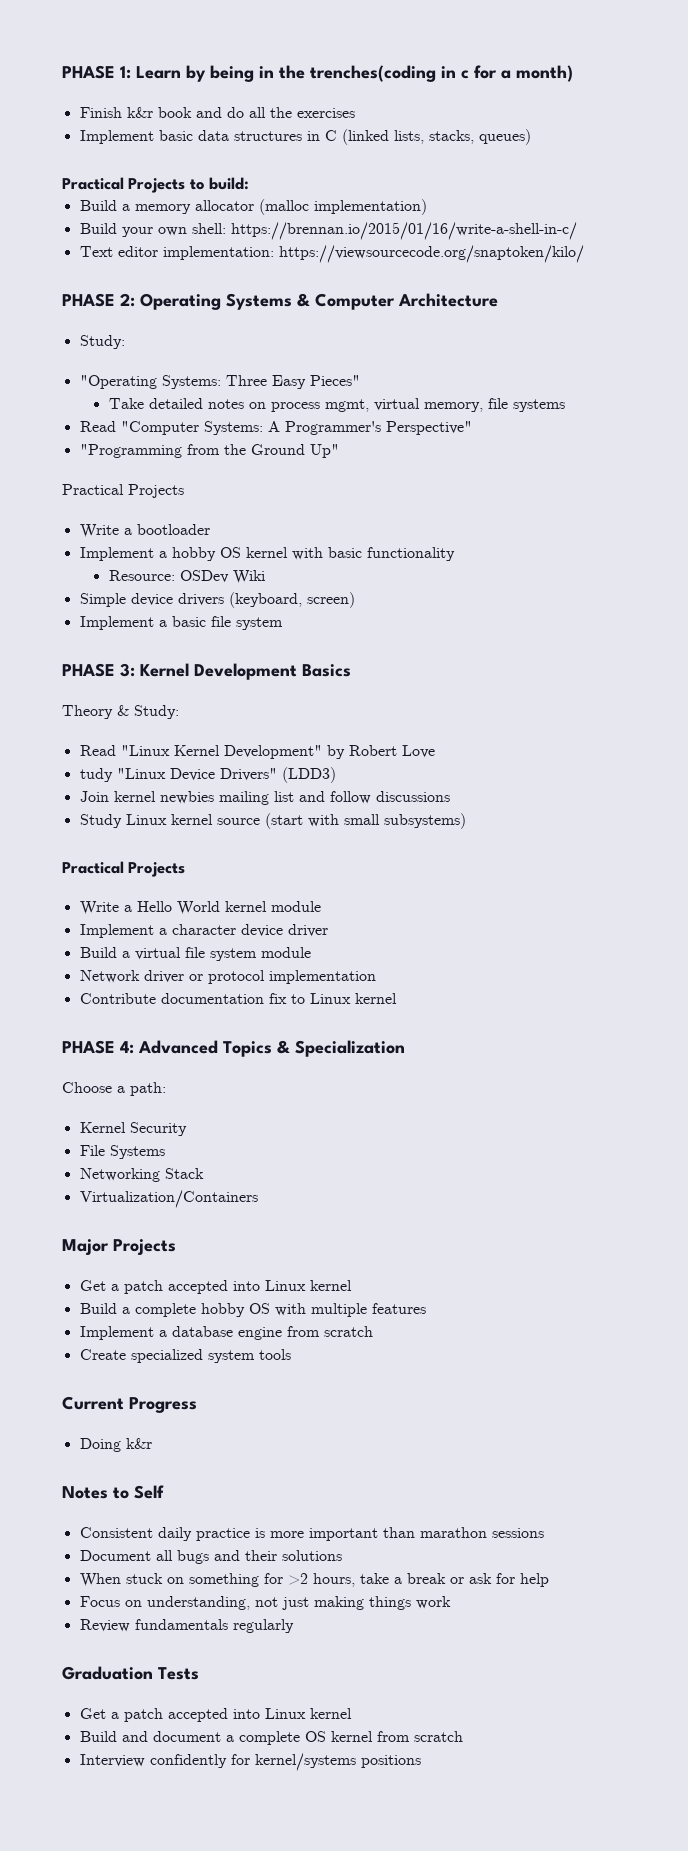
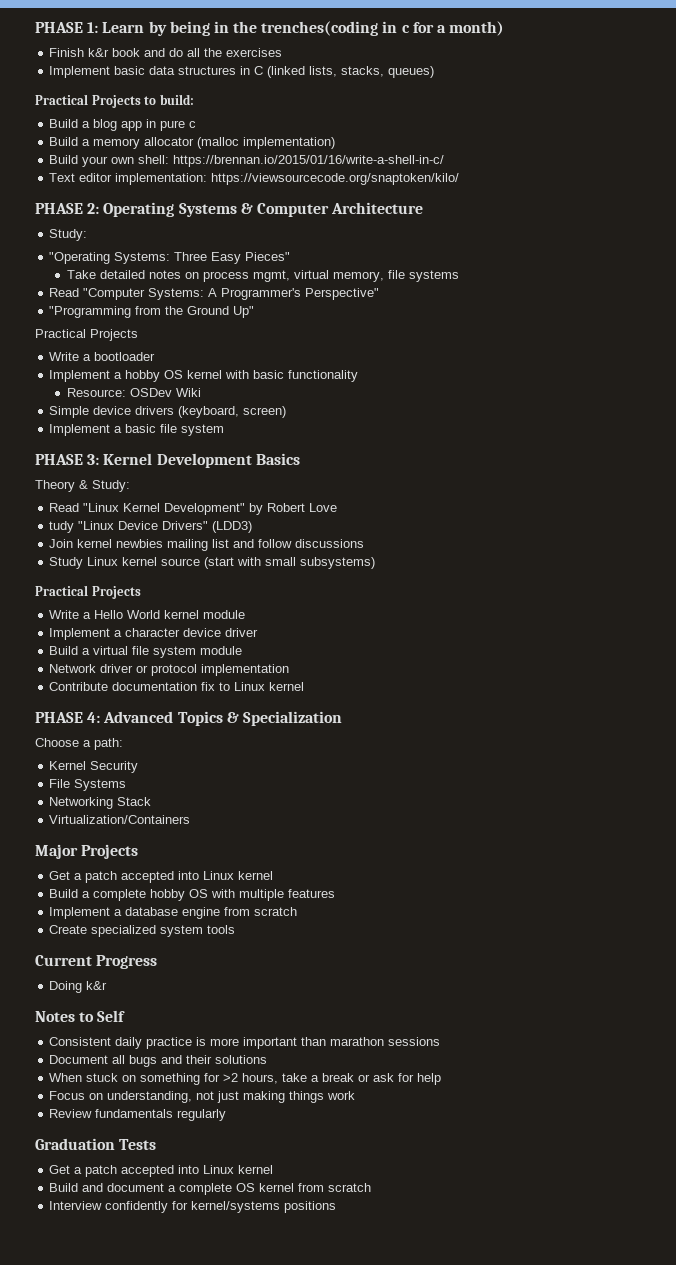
(250, 183) none -> [49,119,197,131] // Build a blog app in pure c

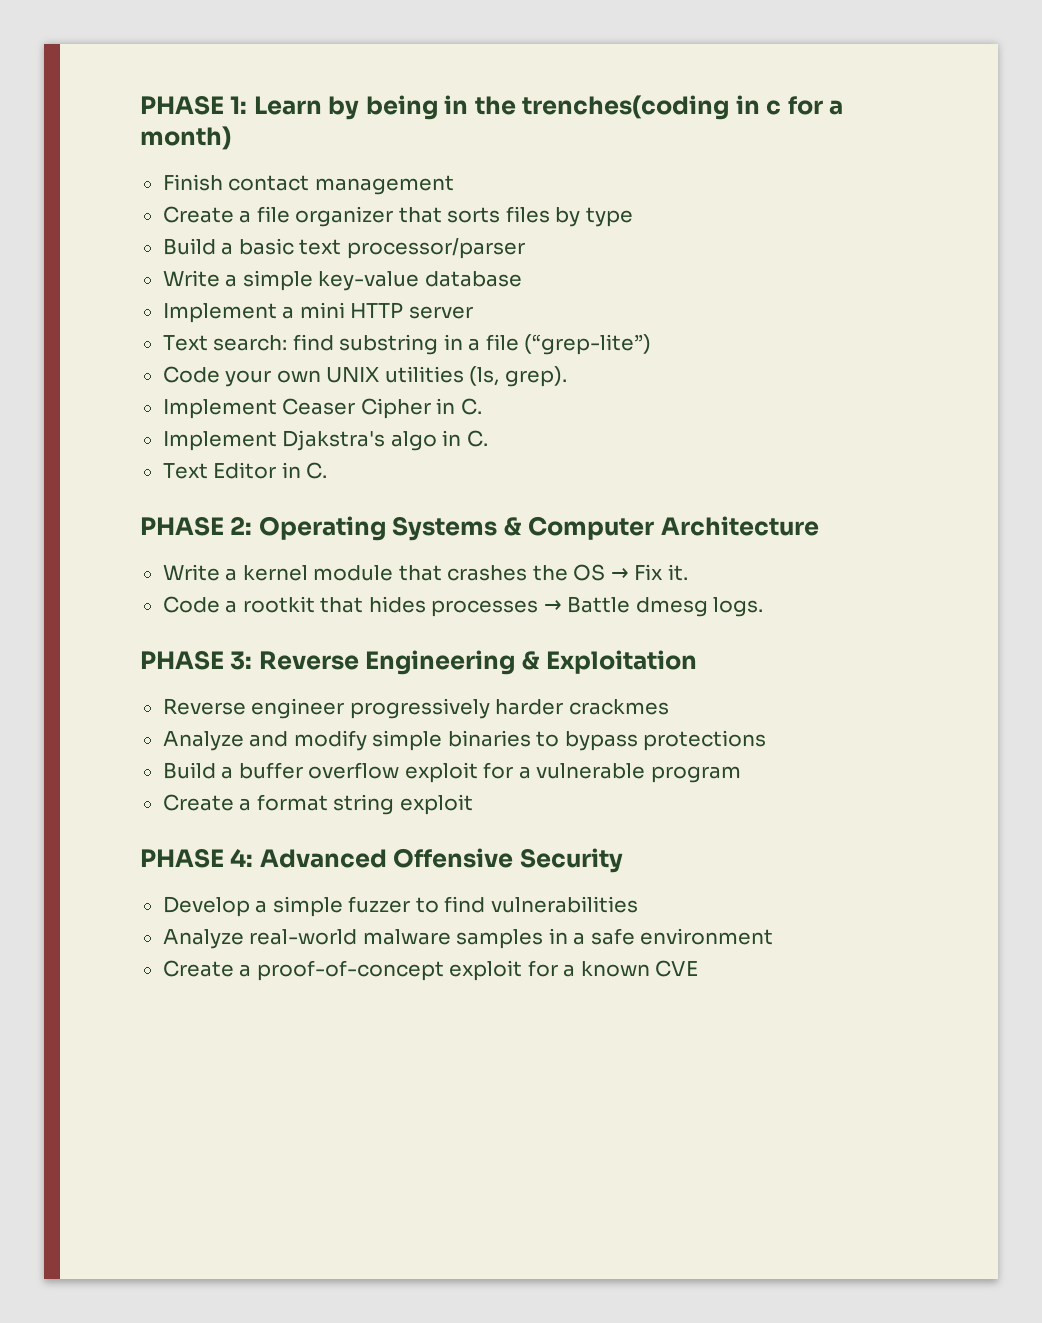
[88,48,283,57] [49,66,435,78] [35,94,194,108] [49,119,197,131] [49,137,336,149] [49,155,445,167] [49,173,460,185] k&r book and do all the exercises // Implement basic data structures in C (linked lists, stacks, queues) // Practical Projects to build: // Build a blog app in pure c // Build a memory allocator (malloc implementation) // Build your own shell: https://brennan.io/2015/01/16/write-a-shell-in-c/ // Text editor implementation: https://viewsourcecode.org/snaptoken/kilo/ -> [228,175,454,195] [162,206,633,227] [162,238,525,259] [162,270,522,291] [162,302,473,323] [162,334,652,355] [162,366,567,387] [162,398,482,419] [162,430,488,451] [162,462,328,479] contact management // Create a file organizer that sorts files by type // Build a basic text processor/parser // Write a simple key-value database // Implement a mini HTTP server // Text search: find substring in a file (“grep-lite”) // Code your own UNIX utilities (ls, grep). // Implement Ceaser Cipher in C. // Implement Djakstra's algo in C. // Text Editor in C.
[49,229,88,241] [49,252,291,264] [66,270,459,282] [49,288,380,300] [49,306,255,318] [35,329,138,341] [49,352,156,361] [49,370,359,382] [66,388,201,397] [49,406,287,418] [49,424,225,436] [35,453,300,468] [35,480,130,492] [49,503,338,515] [49,521,253,533] [49,539,365,551] [49,557,376,569] [35,585,141,599] [49,610,246,619] [49,628,259,640] [49,646,243,658] [49,664,290,676] [49,682,305,691] [35,711,342,726] [35,738,123,750] [49,761,139,773] [49,779,127,791] [49,797,152,809] [49,815,191,824] [35,844,139,859] [49,871,274,883] [49,889,336,901] [49,907,298,919] [49,925,236,937] [35,955,158,969] [49,981,108,993] [35,1010,126,1022] [49,1037,441,1049] [49,1055,268,1067] [49,1073,442,1085] [49,1091,356,1103] [49,1109,227,1121] [35,1138,157,1150] [49,1165,274,1177] [49,1183,372,1195] [49,1201,337,1213] Study: // "Operating Systems: Three Easy Pieces" // Take detailed notes on process mgmt, virtual memory, file systems // Read "Computer Systems: A Programmer's Perspective" // "Programming from the Ground Up" // Practical Projects // Write a bootloader // Implement a hobby OS kernel with basic functionality // Resource: OSDev Wiki // Simple device drivers (keyboard, screen) // Implement a basic file system // PHASE 3: Kernel Development Basics // Theory & Study: // Read "Linux Kernel Development" by Robert Love // tudy "Linux Device Drivers" (LDD3) // Join kernel newbies mailing list and follow discussions // Study Linux kernel source (start with small subsystems) // Practical Projects // Write a Hello World kernel module // Implement a character device driver // Build a virtual file system module // Network driver or protocol implementation // Contribute documentation fix to Linux kernel // PHASE 4: Advanced Topics & Specialization // Choose a path: // Kernel Security // File Systems // Networking Stack // Virtualization/Containers // Major Projects // Get a patch accepted into Linux kernel // Build a complete hobby OS with multiple features // Implement a database engine from scratch // Create specialized system tools // Current Progress // Doing k&r // Notes to Self // Consistent daily practice is more important than marathon sessions // Document all bugs and their solutions // When stuck on something for >2 hours, take a break or ask for help // Focus on understanding, not just making things work // Review fundamentals regularly // Graduation Tests // Get a patch accepted into Linux kernel // Build and document a complete OS kernel from scratch // Interview confidently for kernel/systems positions -> [162,564,688,581] [162,596,764,617] [140,650,698,675] [162,698,669,719] [162,730,767,751] [162,762,741,783] [162,794,473,815] [140,848,623,873] [162,896,638,917] [162,928,774,949] [162,960,699,981] Write a kernel module that crashes the OS → Fix it. // Code a rootkit that hides processes → Battle dmesg logs. // PHASE 3: Reverse Engineering & Exploitation // Reverse engineer progressively harder crackmes // Analyze and modify simple binaries to bypass protections // Build a buffer overflow exploit for a vulnerable program // Create a format string exploit // PHASE 4: Advanced Offensive Security // Develop a simple fuzzer to find vulnerabilities // Analyze real-world malware samples in a safe environment // Create a proof-of-concept exploit for a known CVE

